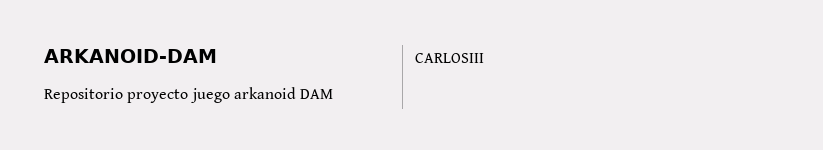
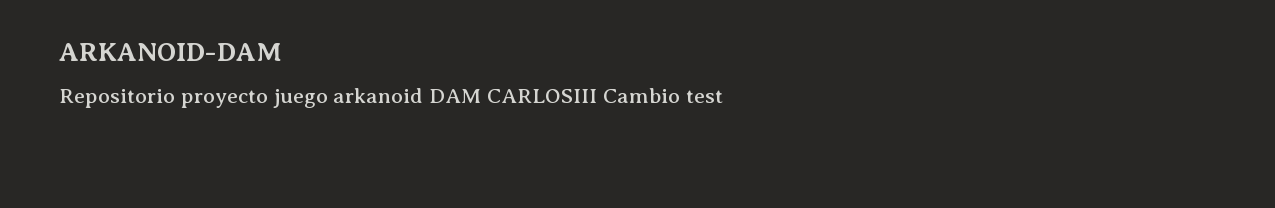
(484, 58) none -> [602,88,723,103] Cambio test

